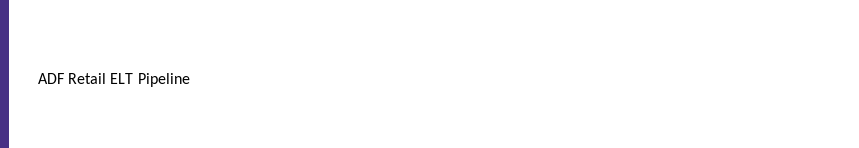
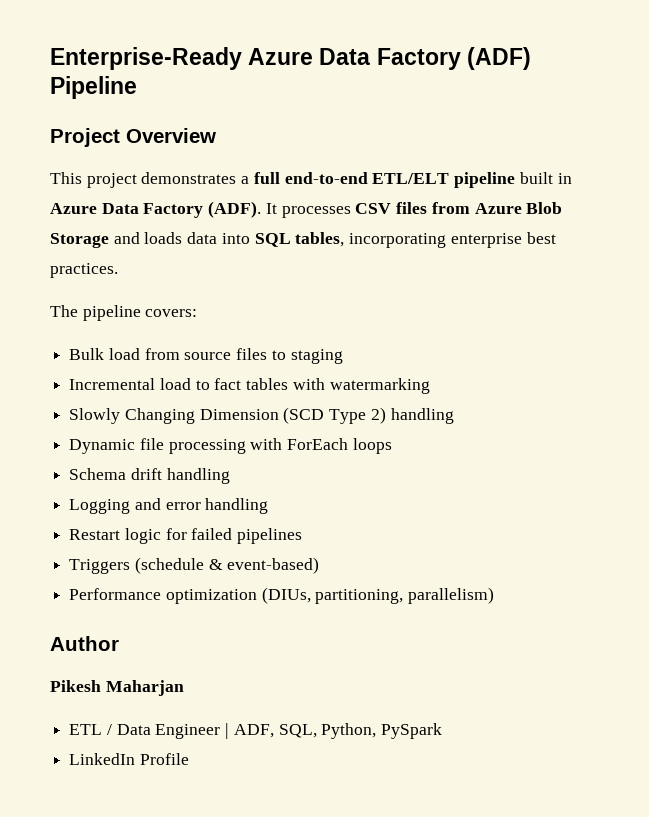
[38,73,190,87] ADF Retail ELT Pipeline -> [50,47,531,70] [50,76,137,99] [50,128,216,147] [50,172,572,188] [50,201,563,218] [50,232,556,248] [50,263,118,278] [50,305,198,321] [69,348,343,364] [69,378,430,394] [69,407,454,424] [69,438,392,454] [69,468,230,484] [69,498,269,514] [69,528,303,544] [69,557,320,574] [69,587,495,604] [50,636,119,651] [50,680,184,696] [69,723,443,739] [69,753,189,765] Enterprise-Ready Azure Data Factory (ADF) Pipeline // Project Overview // This project demonstrates a full end-to-end ETL/ELT pipeline built in Azure Data Factory (ADF). It processes CSV files from Azure Blob Storage and loads data into SQL tables, incorporating enterprise best practices. // The pipeline covers: // Bulk load from source files to staging // Incremental load to fact tables with watermarking // Slowly Changing Dimension (SCD Type 2) handling // Dynamic file processing with ForEach loops // Schema drift handling // Logging and error handling // Restart logic for failed pipelines // Triggers (schedule & event-based) // Performance optimization (DIUs, partitioning, parallelism) // Author // Pikesh Maharjan // ETL / Data Engineer | ADF, SQL, Python, PySpark // LinkedIn Profile

